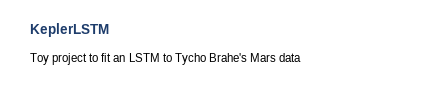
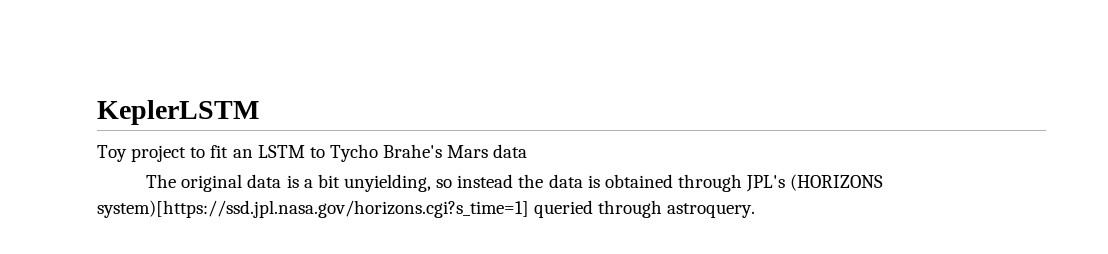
(302, 57) none -> [146,174,884,192] [97,200,756,218] // The original data is a bit unyielding, so instead the data is obtained through JPL's (HORIZONS system)[https://ssd.jpl.nasa.gov/horizons.cgi?s_time=1] queried through astroquery.

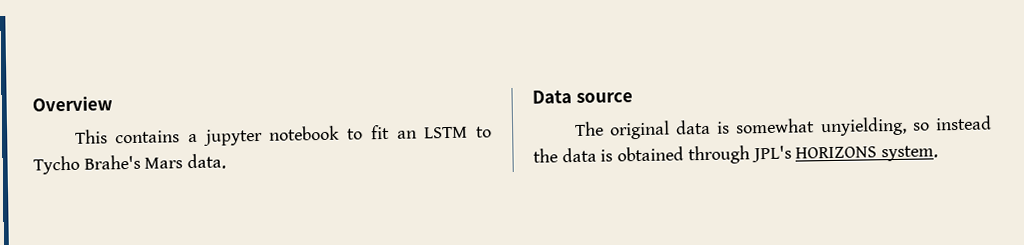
[97,100,259,125] [97,145,187,162] KeplerLSTM // Toy project -> [32,96,113,112] [74,125,341,146] Overview // This contains a jupyter notebook
[493,144,528,158] data -> [187,153,227,170] [532,90,633,104] data. // Data source
[303,174,340,188] a bit -> [735,118,816,134] somewhat
[790,174,884,191] [97,200,756,218] (HORIZONS system)[https://ssd.jpl.nasa.gov/horizons.cgi?s_time=1] queried through astroquery. -> [795,145,939,162] HORIZONS system.

